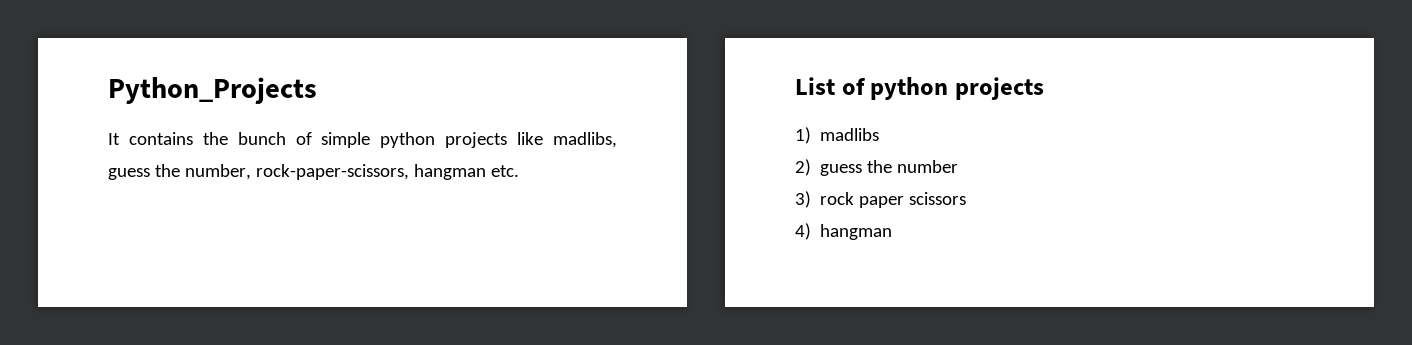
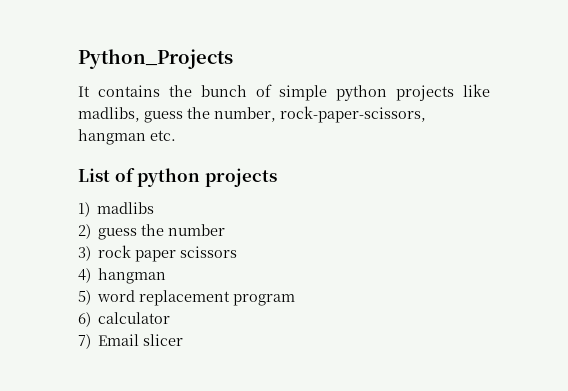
(893, 232) none -> [78,290,296,306] [78,312,171,327] [78,334,184,349] // 5) word replacement program // 6) calculator // 7) Email slicer

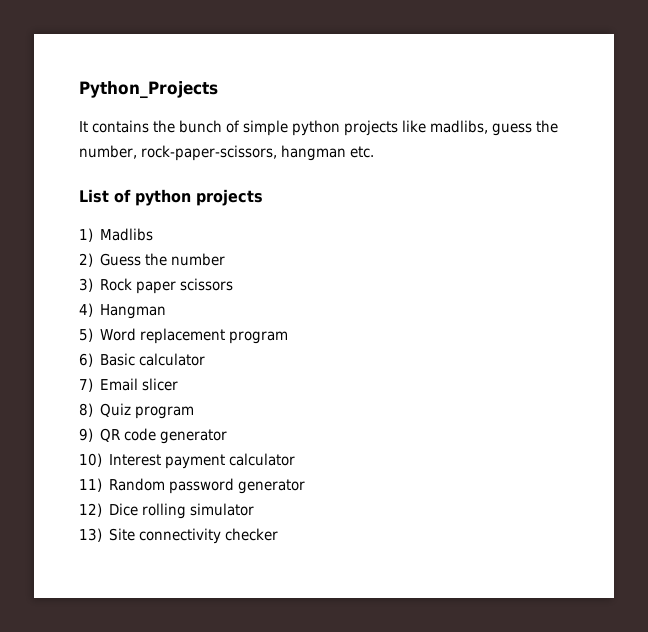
[97,202,155,214] madlibs -> [100,228,154,241] Madlibs
[98,228,138,240] guess -> [100,253,142,266] Guess
[98,245,132,258] rock -> [100,278,133,291] Rock
[98,268,167,284] hangman -> [100,304,167,319] Hangman
[97,290,136,302] word -> [100,328,137,341] Word
(91, 319) none -> [100,353,136,366] Basic
(184, 340) none -> [79,403,195,419] [79,428,228,444] [79,453,296,469] [79,478,306,494] [79,503,255,519] [79,528,279,544] // 8) Quiz program // 9) QR code generator // 10) Interest payment calculator // 11) Random password generator // 12) Dice rolling simulator // 13) Site connectivity checker

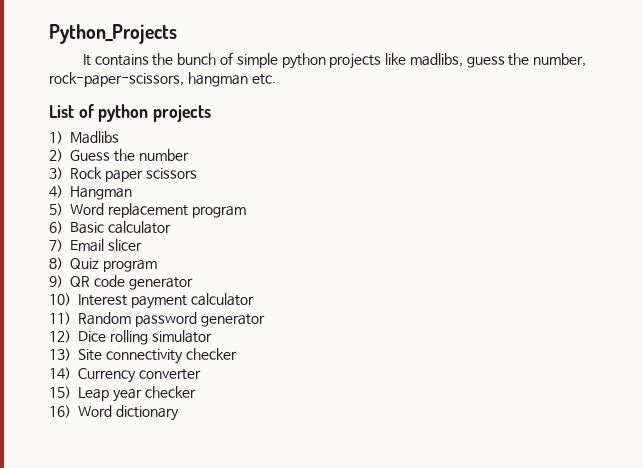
(279, 534) none -> [49,367,201,383] [49,386,196,402] [49,405,179,421] // 14) Currency converter // 15) Leap year checker // 16) Word dictionary

